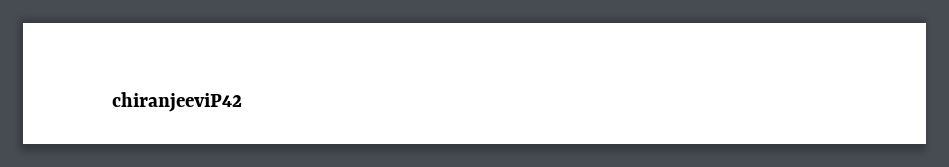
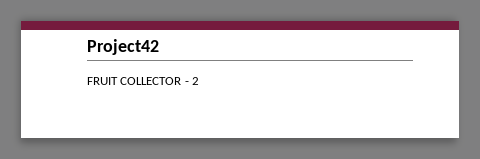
[112,92,242,112] chiranjeeviP42 -> [87,39,159,55] [87,77,200,85] Project42 // FRUIT COLLECTOR - 2

